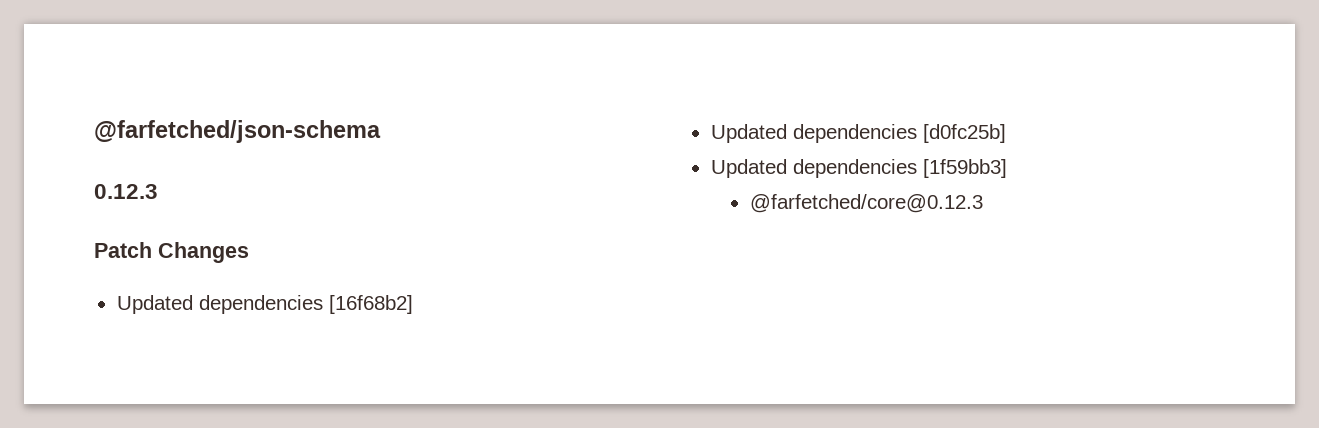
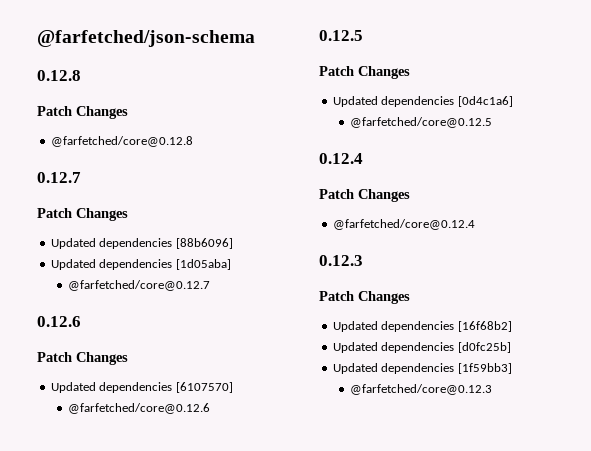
(381, 131) none -> [37,70,81,81] [37,106,128,119] [50,136,193,147] [37,172,81,183] [37,208,128,221] [50,238,233,249] [50,259,231,270] [68,280,211,291] [37,316,81,327] [37,352,128,365] [50,382,233,393] [68,403,211,414] [319,30,363,41] [319,66,410,79] [332,96,513,107] [350,117,493,128] [319,153,363,164] [319,189,410,202] [332,219,475,230] // 0.12.8 // Patch Changes // @farfetched/core@0.12.8 // 0.12.7 // Patch Changes // Updated dependencies [88b6096] // Updated dependencies [1d05aba] // @farfetched/core@0.12.7 // 0.12.6 // Patch Changes // Updated dependencies [6107570] // @farfetched/core@0.12.6 // 0.12.5 // Patch Changes // Updated dependencies [0d4c1a6] // @farfetched/core@0.12.5 // 0.12.4 // Patch Changes // @farfetched/core@0.12.4

